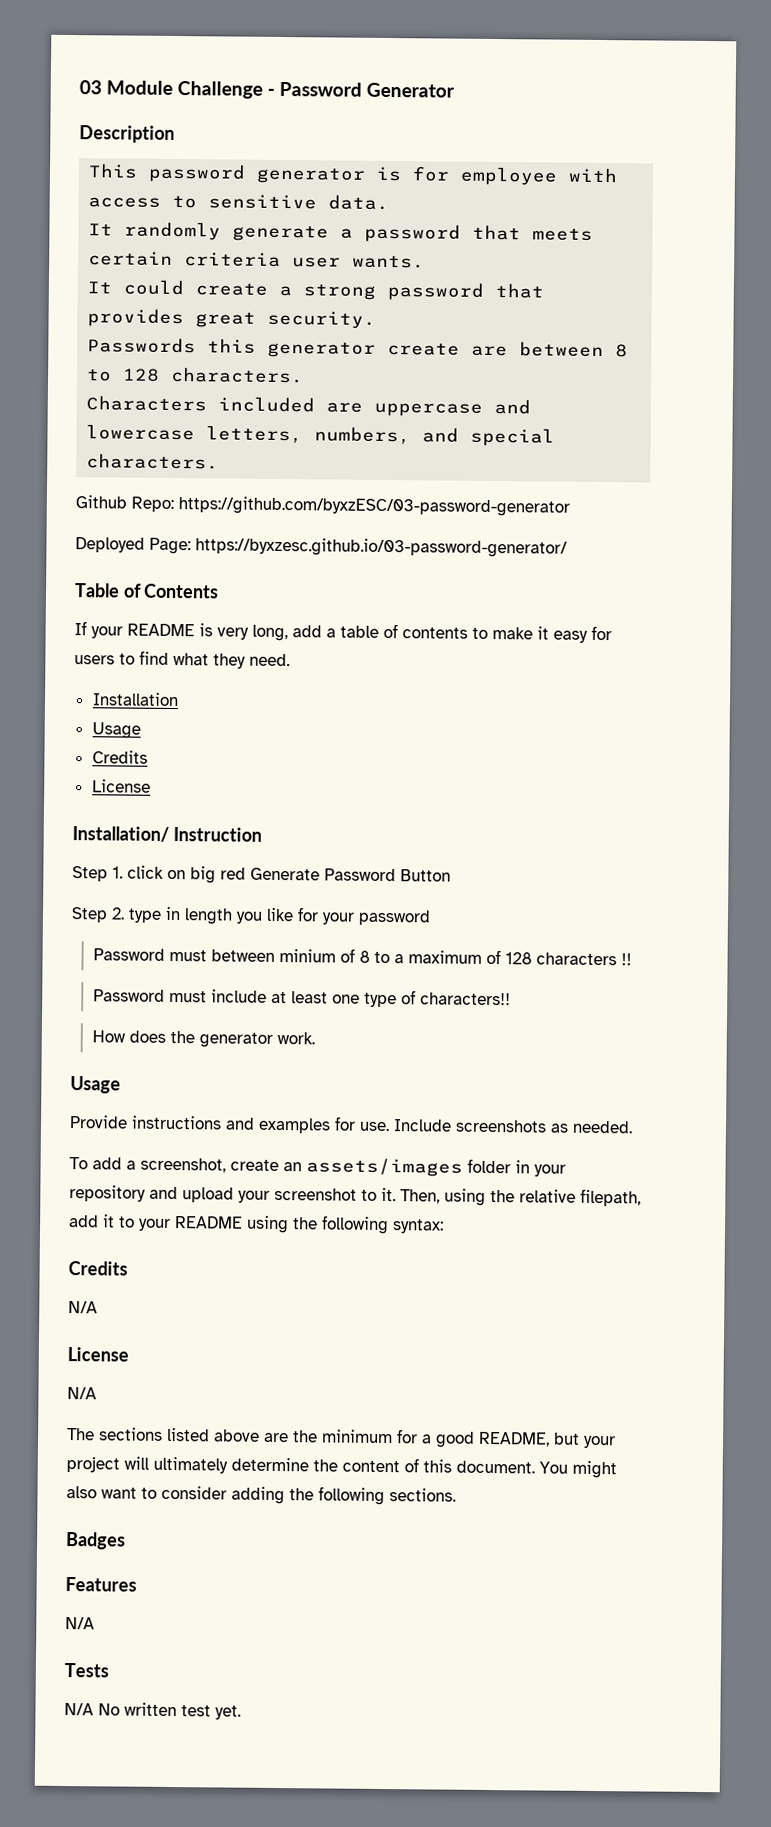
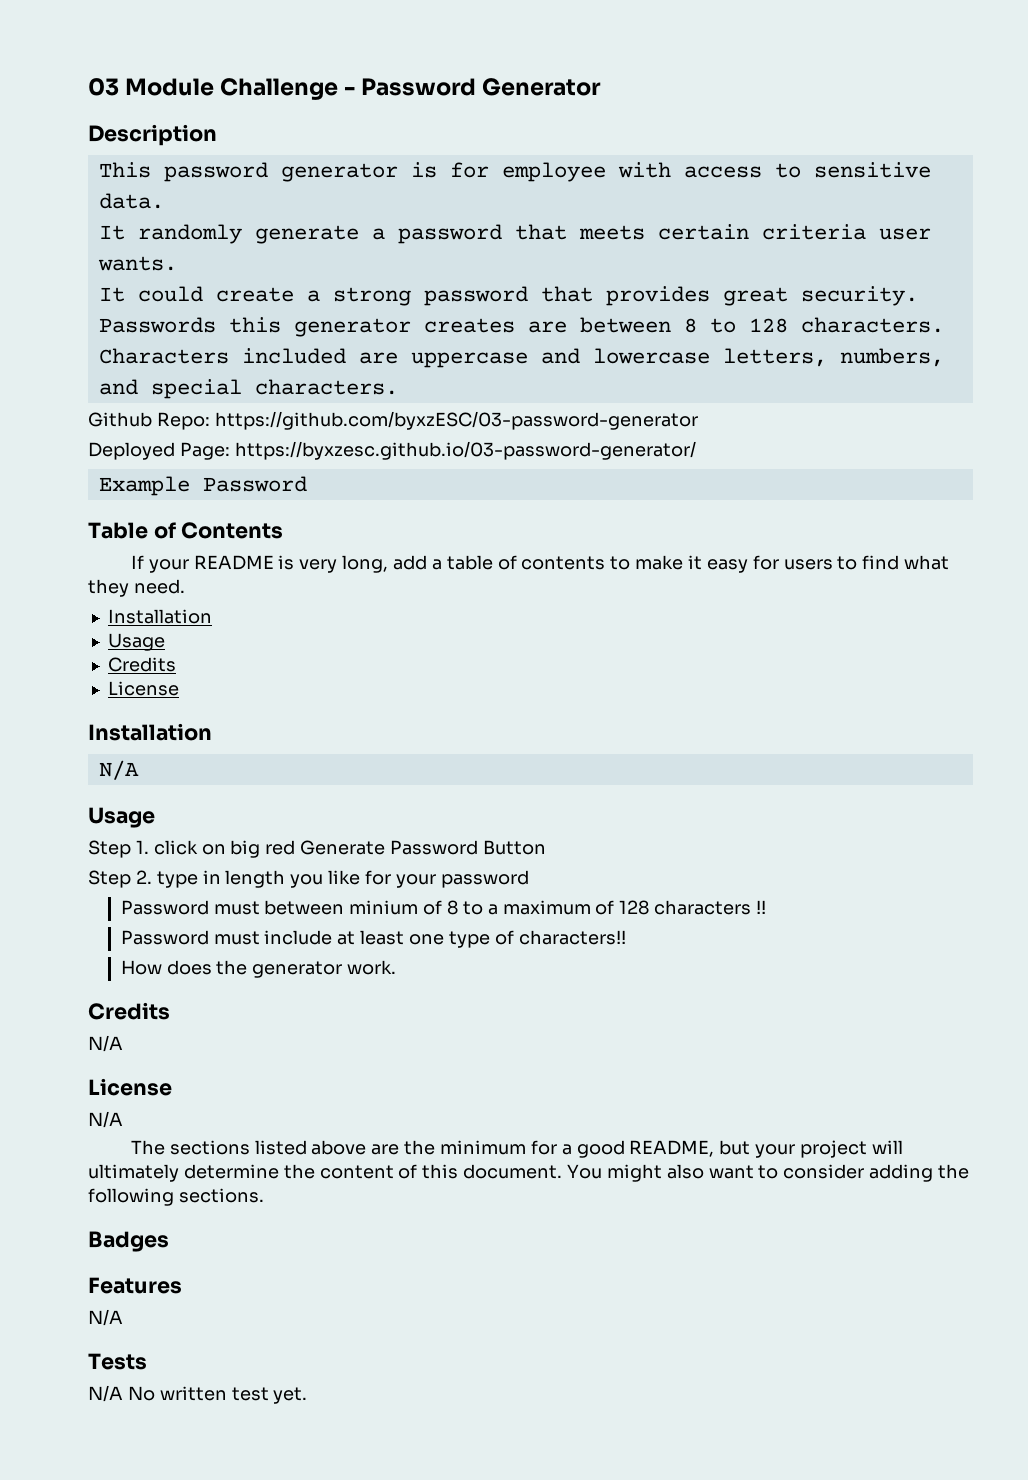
[387,342,461,356] create -> [423,318,515,333] creates
(568, 547) none -> [98,476,307,496] // Example Password
[72,826,262,842] Installation/ Instruction -> [88,723,212,741] [98,760,139,780] [88,807,155,828] Installation // N/A // Usage
[70,1076,121,1094] [69,1115,633,1134] [69,1157,566,1177] [69,1185,641,1207] [69,1214,444,1235] // Usage // Provide instructions and examples for use. Include screenshots as needed. // To add a screenshot, create an assets/images folder in your repository and upload your screenshot to it. Then, using the relative filepath, add it to your README using the following syntax: -> (397, 967) none

